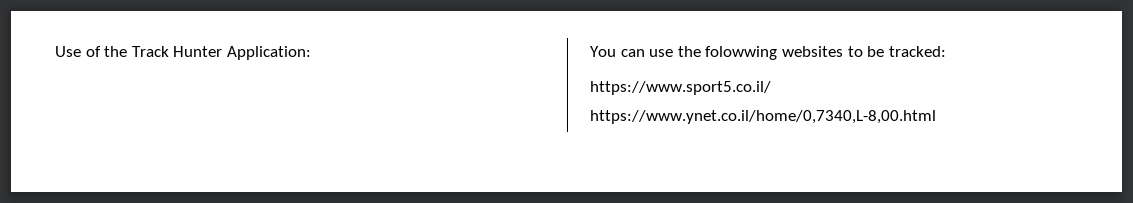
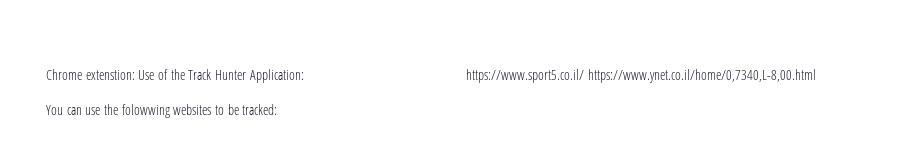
(55, 51) none -> [46,69,135,80] Chrome extenstion:

